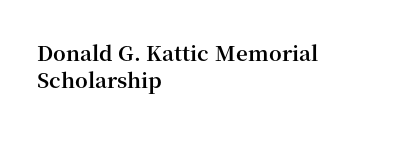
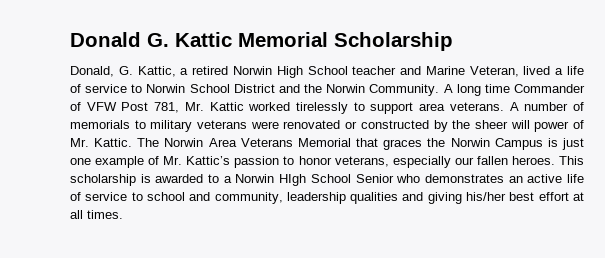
(162, 82) none -> [70,66,584,78] [70,84,585,96] [70,102,584,114] [70,120,584,132] [70,138,584,150] [70,156,585,168] [70,174,584,186] [70,192,585,204] [70,210,123,219] // Donald, G. Kattic, a retired Norwin High School teacher and Marine Veteran, lived a life of service to Norwin School District and the Norwin Community. A long time Commander of VFW Post 781, Mr. Kattic worked tirelessly to support area veterans. A number of memorials to military veterans were renovated or constructed by the sheer will power of Mr. Kattic. The Norwin Area Veterans Memorial that graces the Norwin Campus is just one example of Mr. Kattic’s passion to honor veterans, especially our fallen heroes. This scholarship is awarded to a Norwin HIgh School Senior who demonstrates an active life of service to school and community, leadership qualities and giving his/her best effort at all times.

